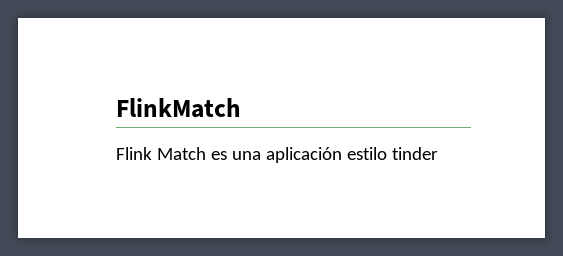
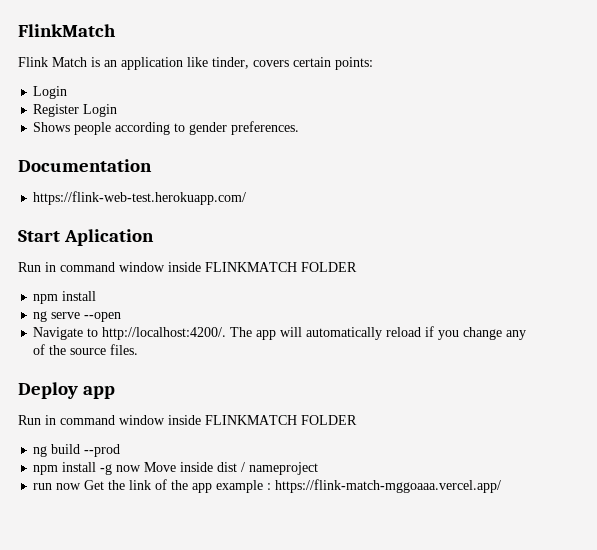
[210,147,438,163] es una aplicación estilo tinder -> [91,57,373,70] [33,86,68,99] [33,104,118,117] [33,121,300,135] [18,159,152,172] [33,191,247,205] [18,229,155,246] [18,262,357,272] [33,291,97,304] [33,311,122,322] [33,326,527,340] [33,344,139,355] [18,382,116,399] [18,415,357,425] [33,444,121,457] [33,462,319,475] [33,479,502,493] is an application like tinder, covers certain points: // Login // Register Login // Shows people according to gender preferences. // Documentation // https://flink-web-test.herokuapp.com/ // Start Aplication // Run in command window inside FLINKMATCH FOLDER // npm install // ng serve --open // Navigate to http://localhost:4200/. The app will automatically reload if you change any of the source files. // Deploy app // Run in command window inside FLINKMATCH FOLDER // ng build --prod // npm install -g now Move inside dist / nameproject // run now Get the link of the app example : https://flink-match-mggoaaa.vercel.app/

